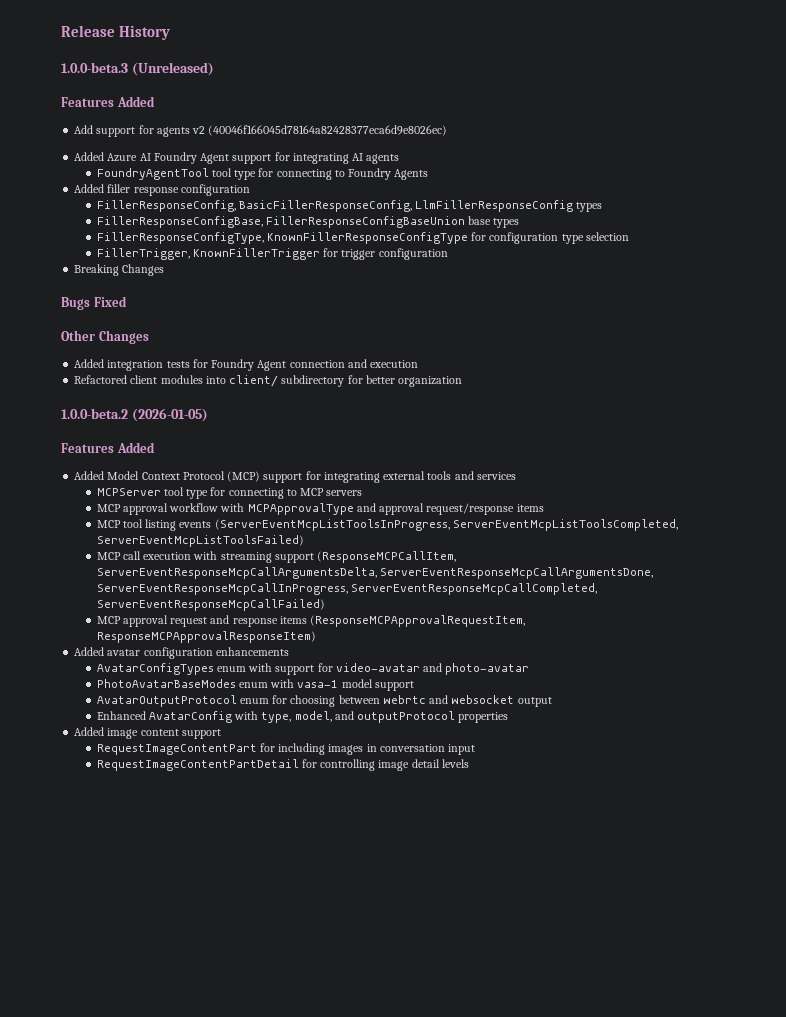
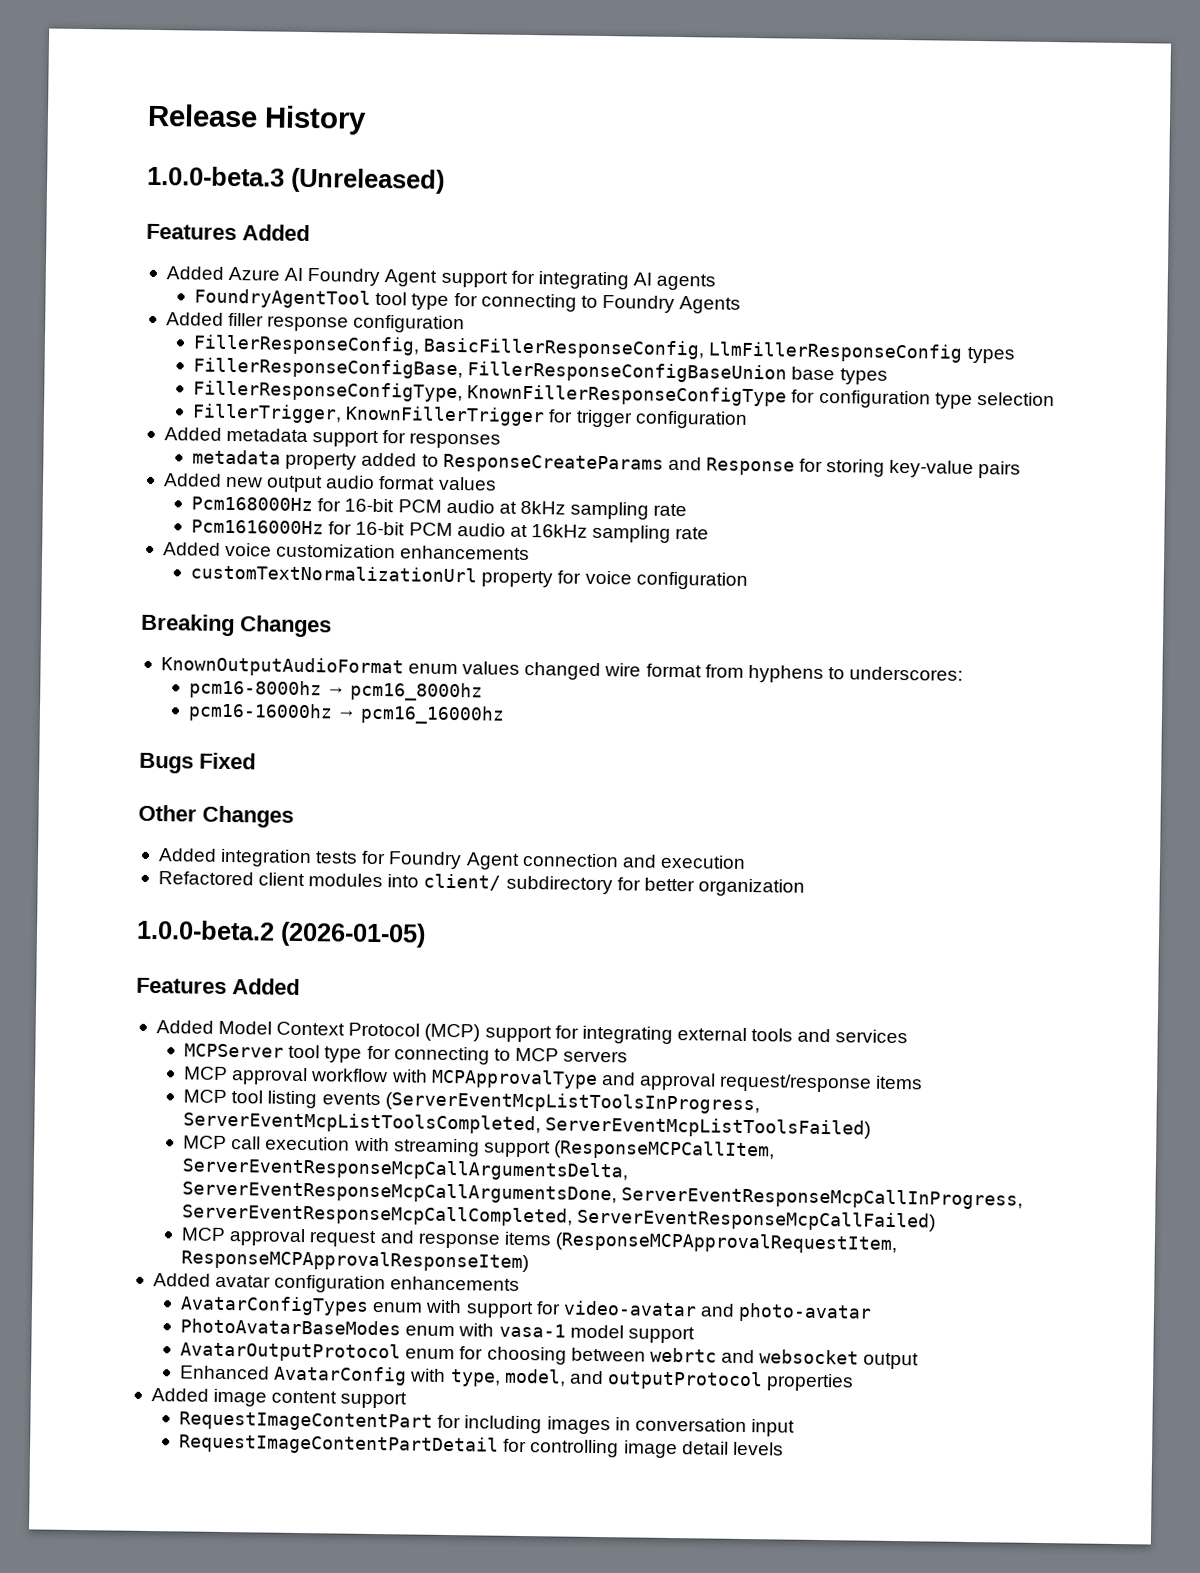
[74,125,448,137] // Add support for agents v2 (40046f166045d78164a82428377eca6d9e8026ec) -> (310, 233) none
[74,264,165,276] Breaking Changes -> [163,427,502,449] [192,449,1022,479] [162,473,497,493] [191,496,688,520] [191,519,710,543] [162,542,531,561] [190,564,748,590] [140,613,332,638] [160,656,964,683] [189,679,484,702] [188,702,506,725] Added metadata support for responses // metadata property added to ResponseCreateParams and Response for storing key-value pairs // Added new output audio format values // Pcm168000Hz for 16-bit PCM audio at 8kHz sampling rate // Pcm1616000Hz for 16-bit PCM audio at 16kHz sampling rate // Added voice customization enhancements // customTextNormalizationUrl property for voice configuration // Breaking Changes // KnownOutputAudioFormat enum values changed wire format from hyphens to underscores: // pcm16-8000hz → pcm16_8000hz // pcm16-16000hz → pcm16_16000hz

